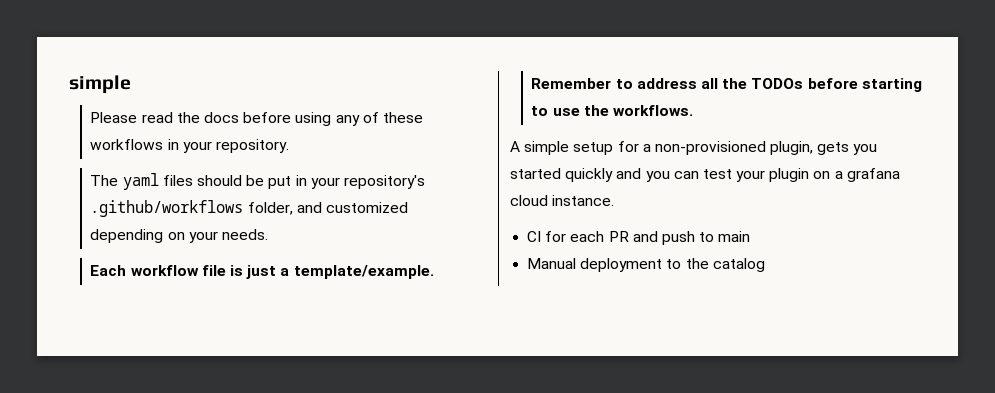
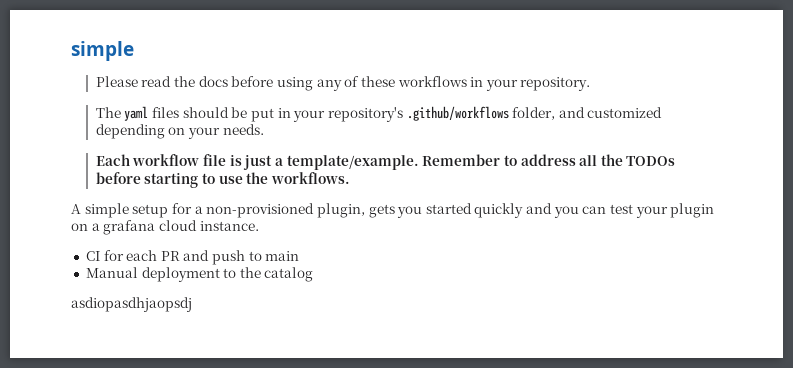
(765, 265) none -> [71,297,192,312] // asdiopasdhjaopsdj

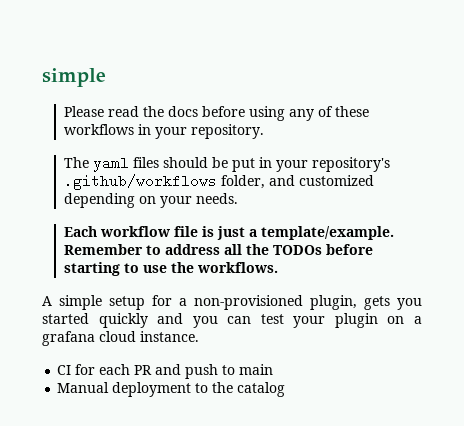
[71,297,192,312] // asdiopasdhjaopsdj -> (286, 389) none

